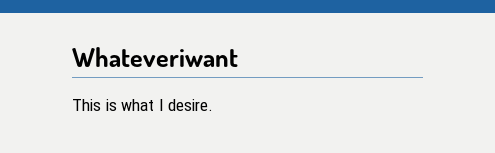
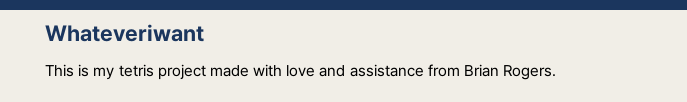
[121,99,214,111] what I desire. -> [93,64,557,80] my tetris project made with love and assistance from Brian Rogers.

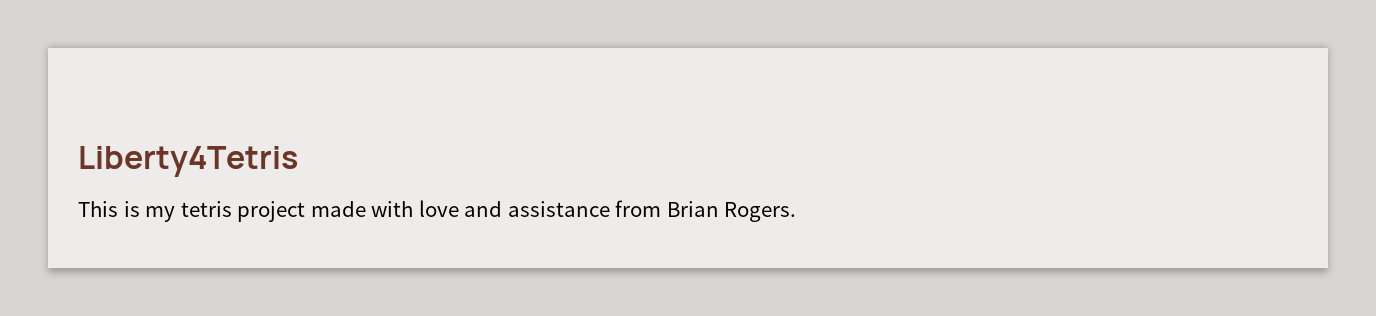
[45,24,204,42] Whateveriwant -> [78,146,298,177] Liberty4Tetris

